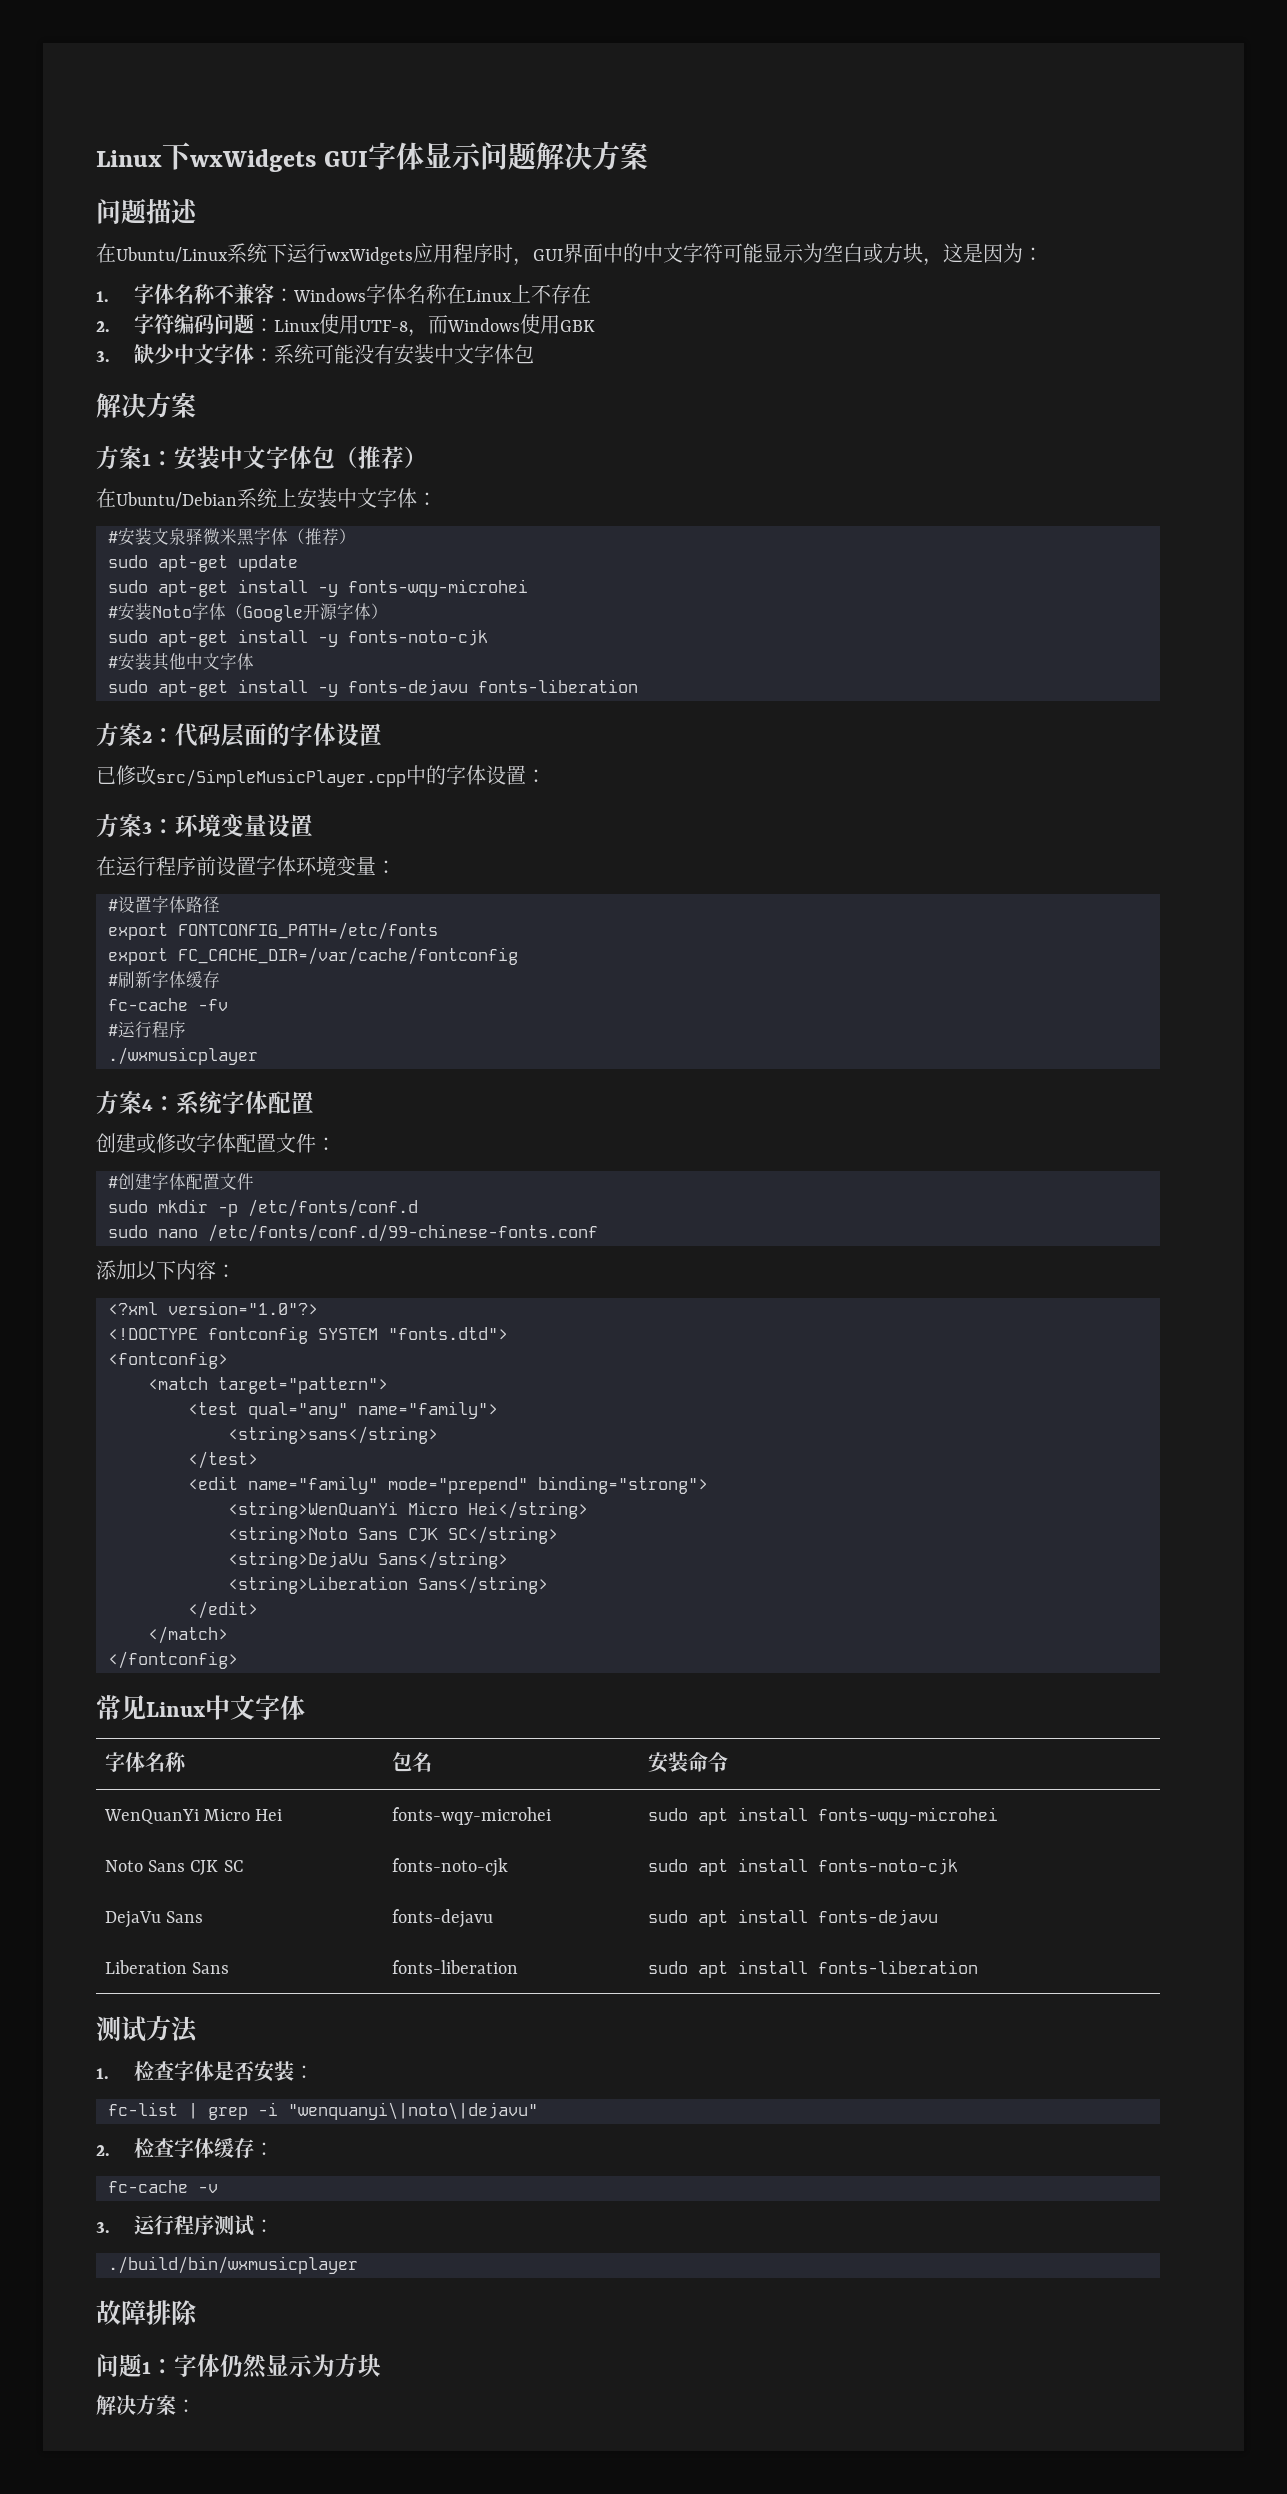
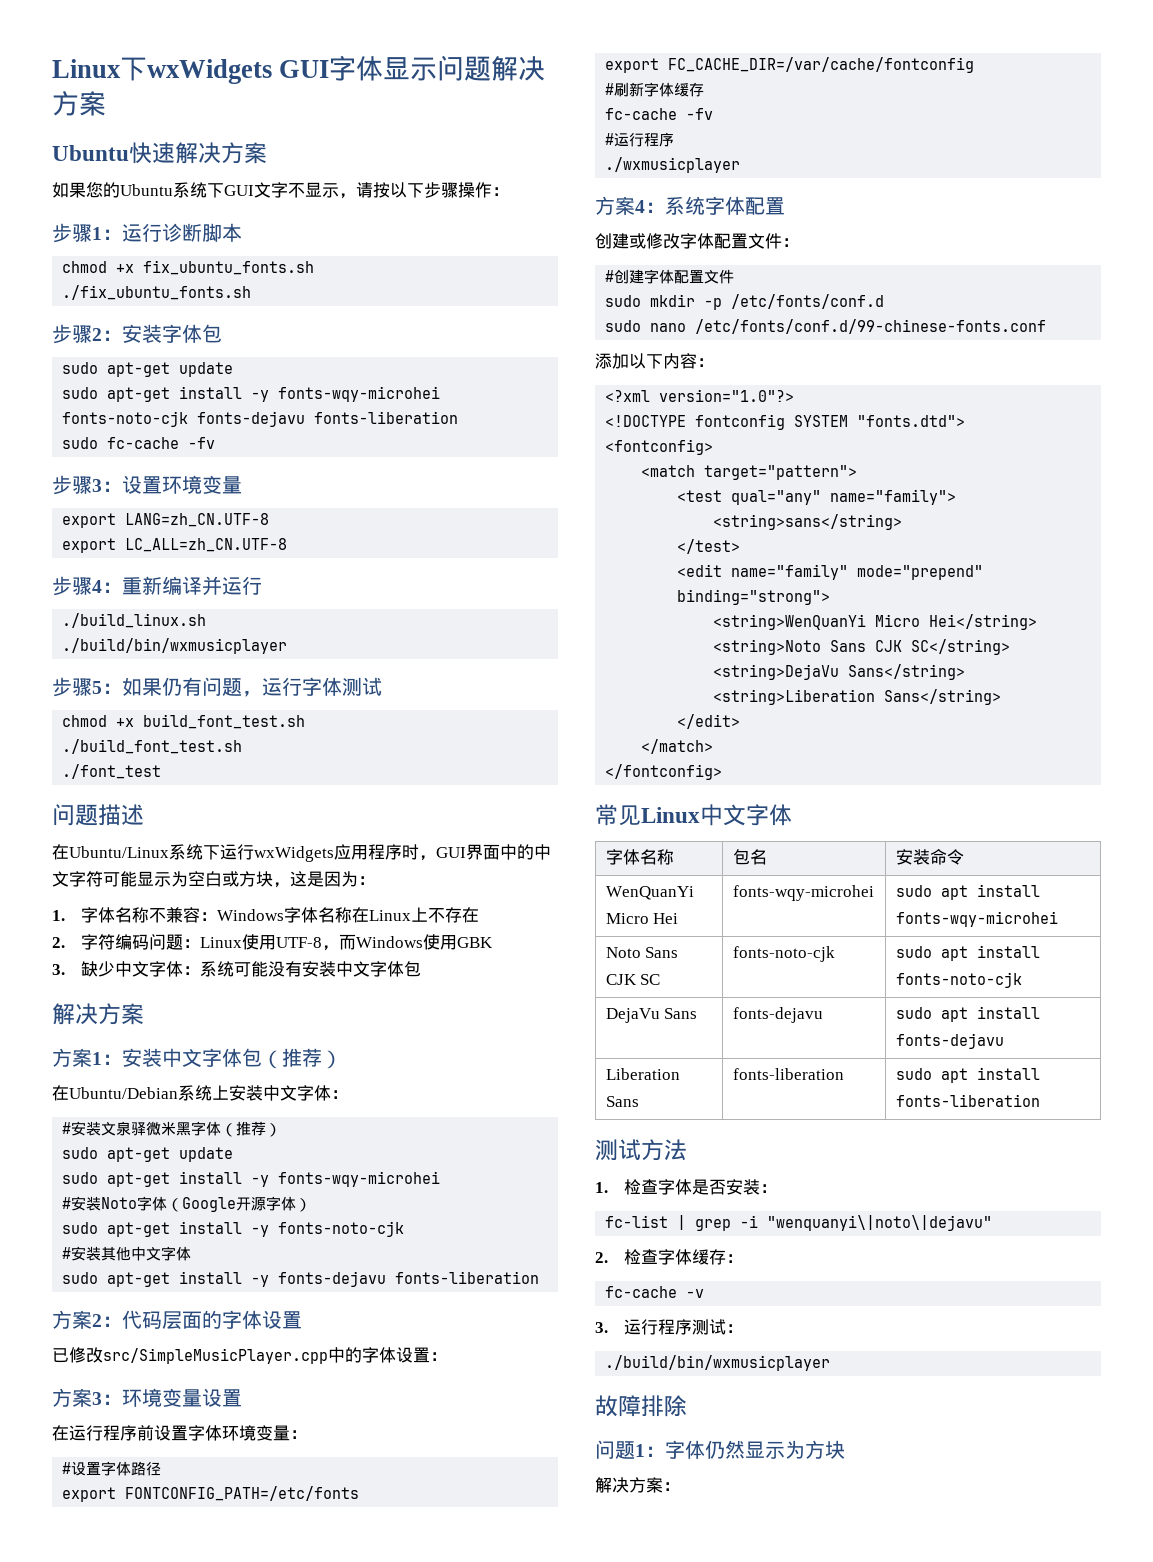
(648, 156) none -> [52,142,267,164] [52,182,509,199] [52,223,242,243] [62,260,315,275] [62,285,252,300] [52,324,222,344] [62,362,234,377] [62,386,441,402] [62,411,459,427] [62,437,216,449] [52,475,242,495] [62,513,270,528] [62,538,288,553] [52,576,262,596] [62,613,207,628] [62,638,288,654] [52,677,382,697] [62,714,306,729] [62,739,243,754] [62,764,162,779] // Ubuntu快速解决方案 // 如果您的Ubuntu系统下GUI文字不显示，请按以下步骤操作： // 步骤1：运行诊断脚本 // chmod +x fix_ubuntu_fonts.sh // ./fix_ubuntu_fonts.sh // 步骤2：安装字体包 // sudo apt-get update // sudo apt-get install -y fonts-wqy-microhei fonts-noto-cjk fonts-dejavu fonts-liberation // sudo fc-cache -fv // 步骤3：设置环境变量 // export LANG=zh_CN.UTF-8 // export LC_ALL=zh_CN.UTF-8 // 步骤4：重新编译并运行 // ./build_linux.sh // ./build/bin/wxmusicplayer // 步骤5：如果仍有问题，运行字体测试 // chmod +x build_font_test.sh // ./build_font_test.sh // ./font_test

